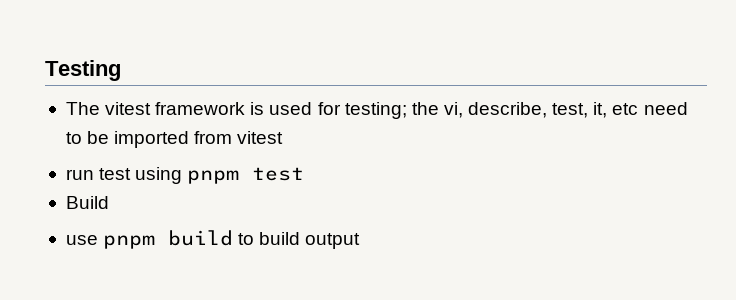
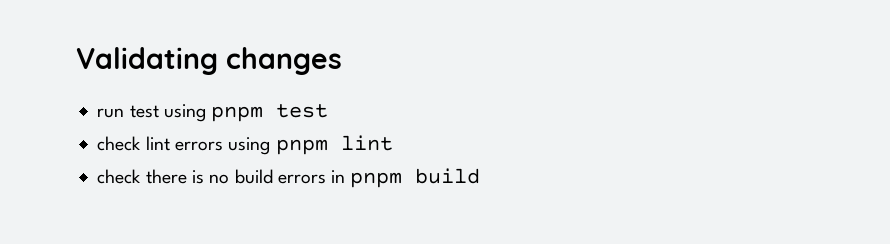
[45,60,121,81] [65,102,688,119] [65,131,284,148] Testing // The vitest framework is used for testing; the vi, describe, test, it, etc need to be imported from vitest -> [76,47,342,75] Validating changes
[65,196,109,209] [65,230,361,249] Build // use pnpm build to build output -> [97,135,393,155] [97,168,481,188] check lint errors using pnpm lint // check there is no build errors in pnpm build

